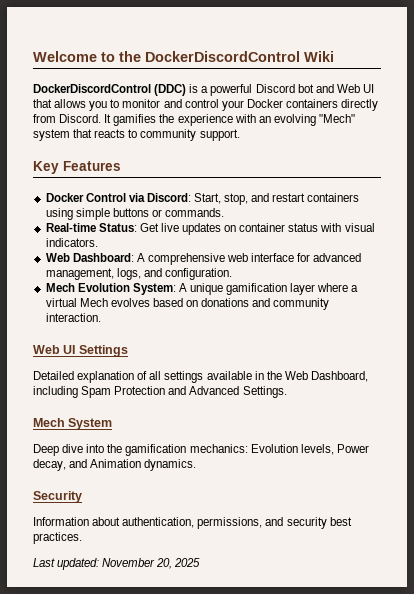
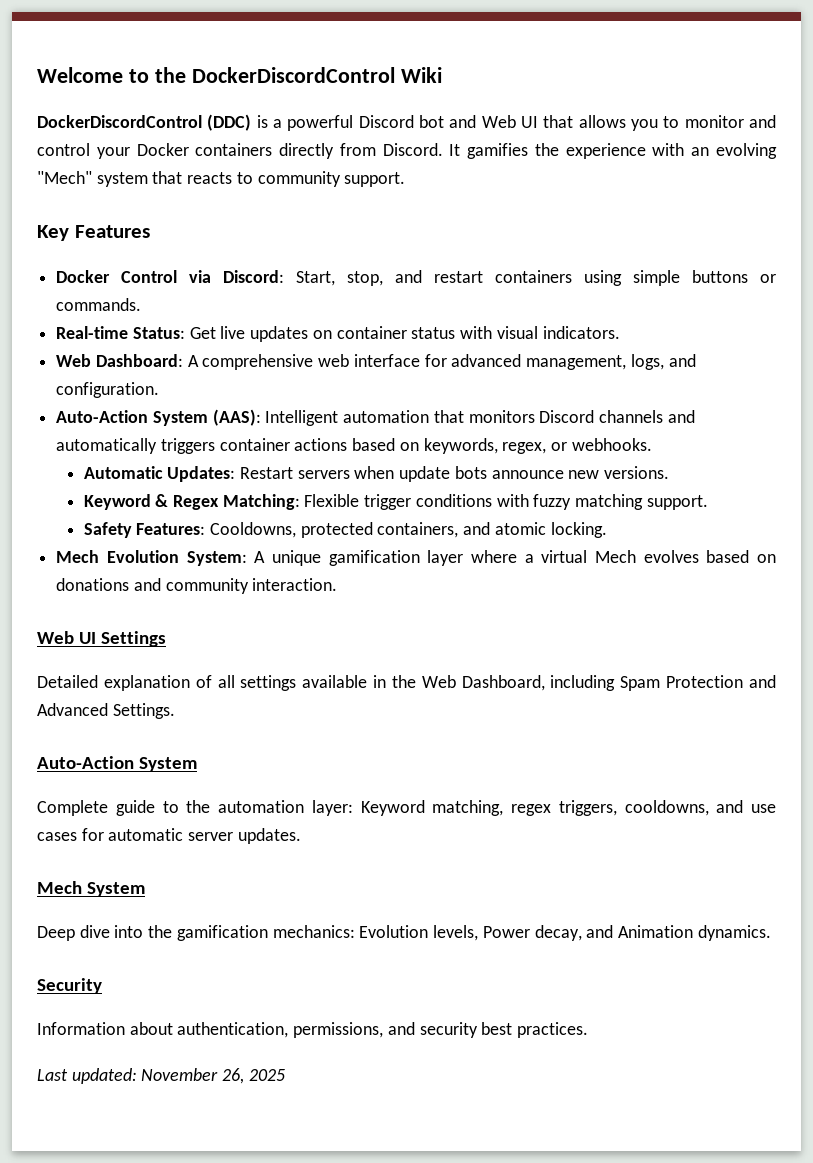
(232, 274) none -> [56,409,695,426] [56,438,652,454] [83,466,670,482] [83,494,708,510] [83,522,607,538] // Auto-Action System (AAS): Intelligent automation that monitors Discord channels and automatically triggers container actions based on keywords, regex, or webhooks. // Automatic Updates: Restart servers when update bots announce new versions. // Keyword & Regex Matching: Flexible trigger conditions with fuzzy matching support. // Safety Features: Cooldowns, protected containers, and atomic locking.
(287, 392) none -> [37,756,198,772] [37,800,776,816] [37,828,301,844] // Auto-Action System // Complete guide to the automation layer: Keyword matching, regex triggers, cooldowns, and use cases for automatic server updates.
[156,558,173,569] 20, -> [222,1068,245,1084] 26,

